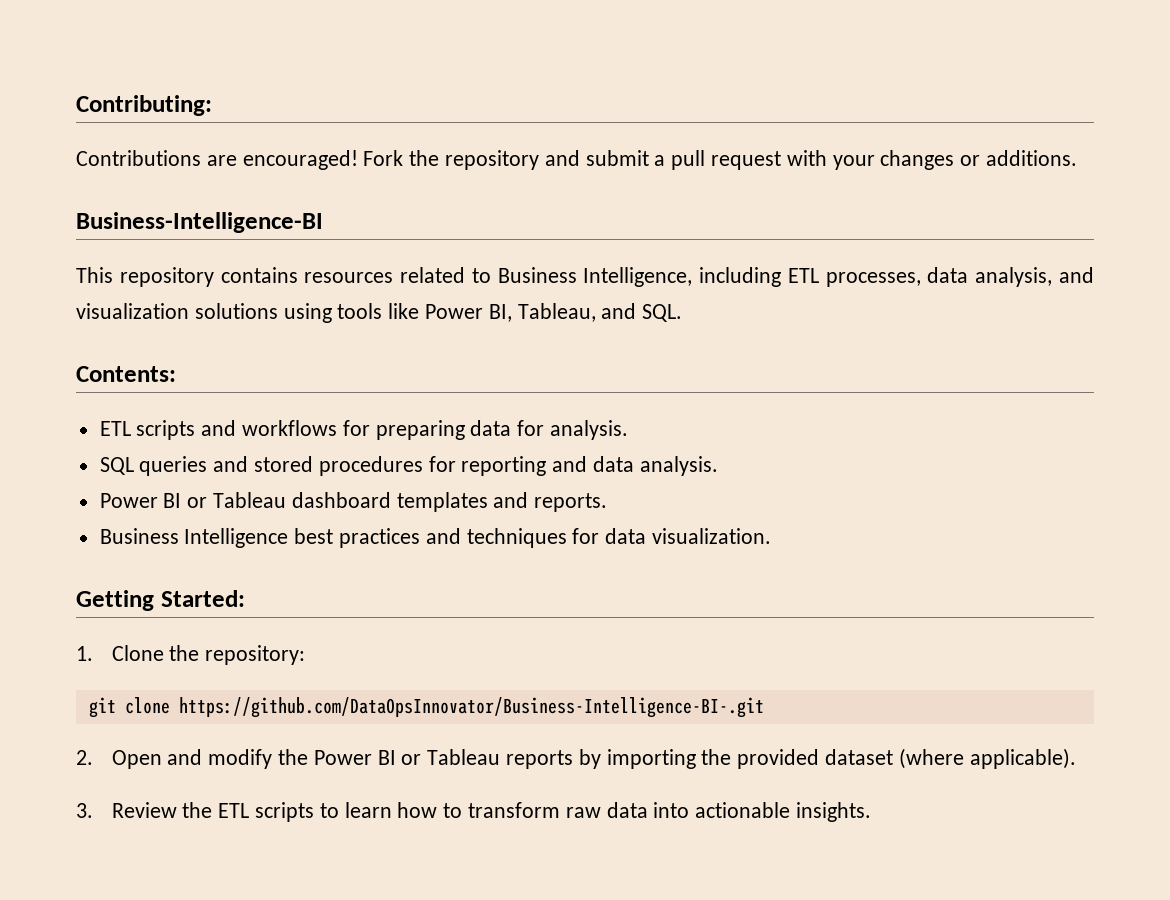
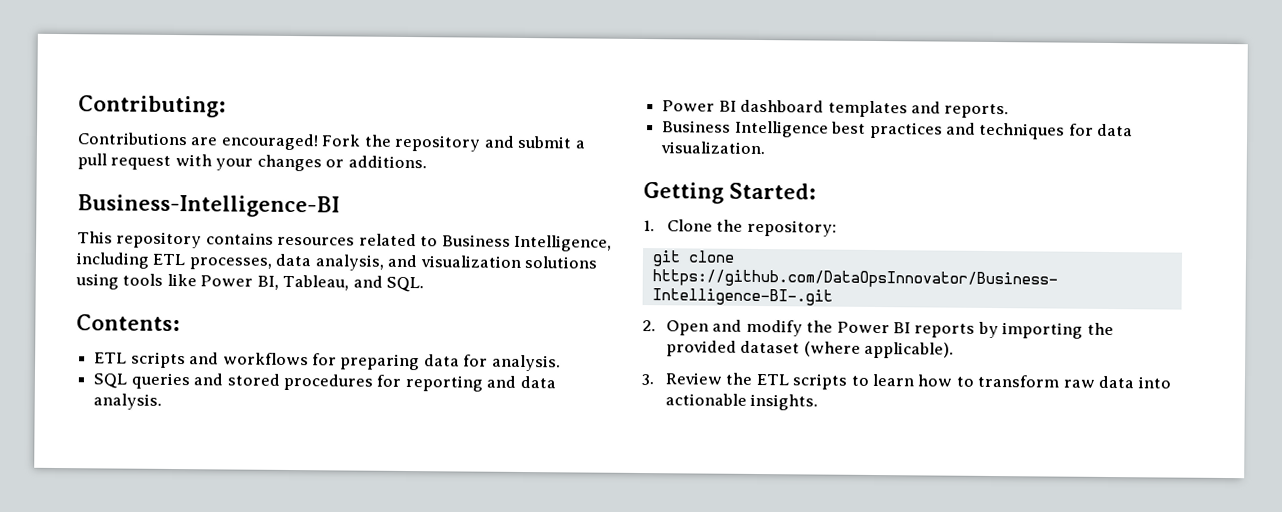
[187,492,287,508] or Tableau -> (737, 106) none
[401,749,501,765] or Tableau -> (911, 328) none

